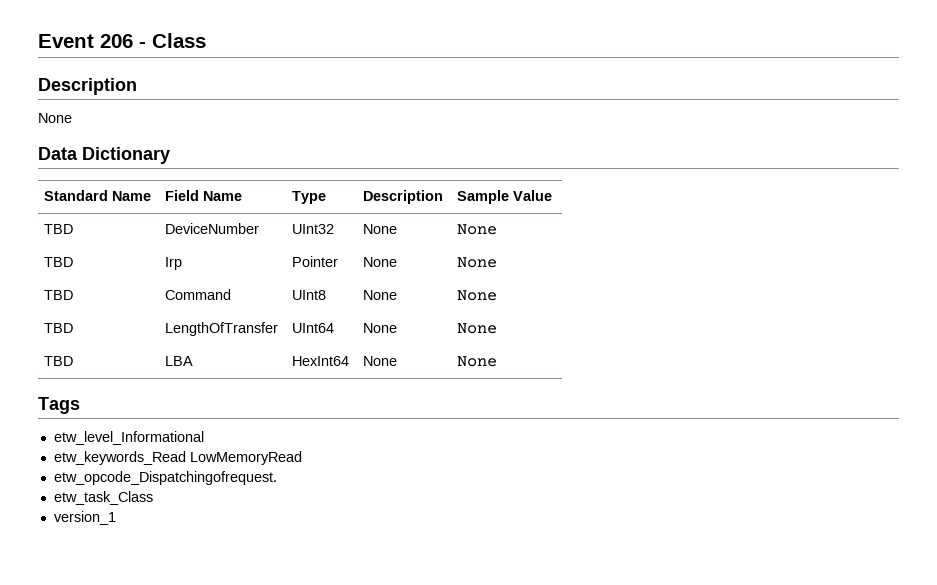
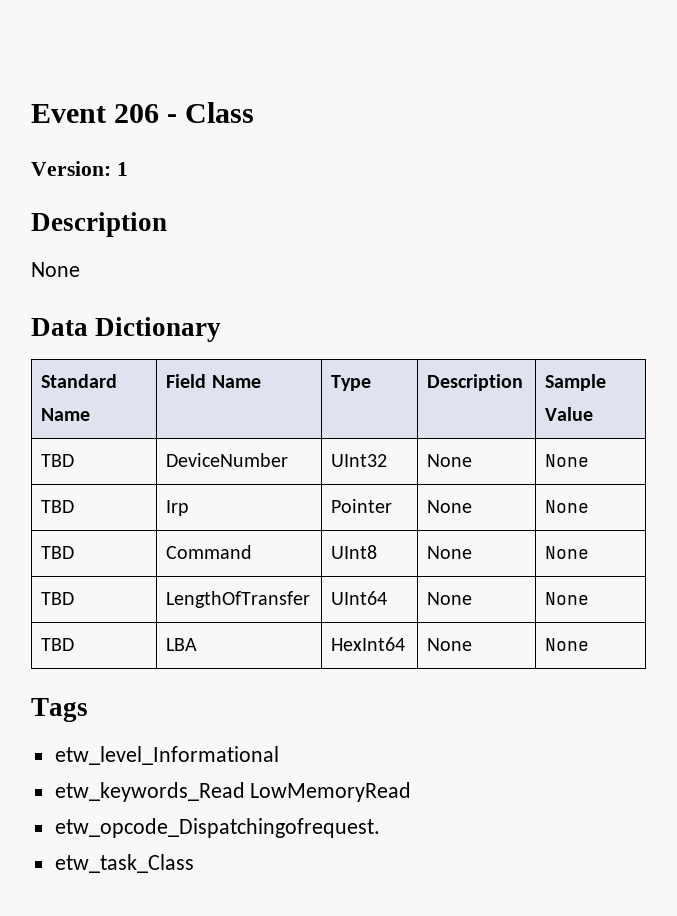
(206, 40) none -> [31,161,128,176] // Version: 1
[53,511,116,525] // version_1 -> (194, 863) none

